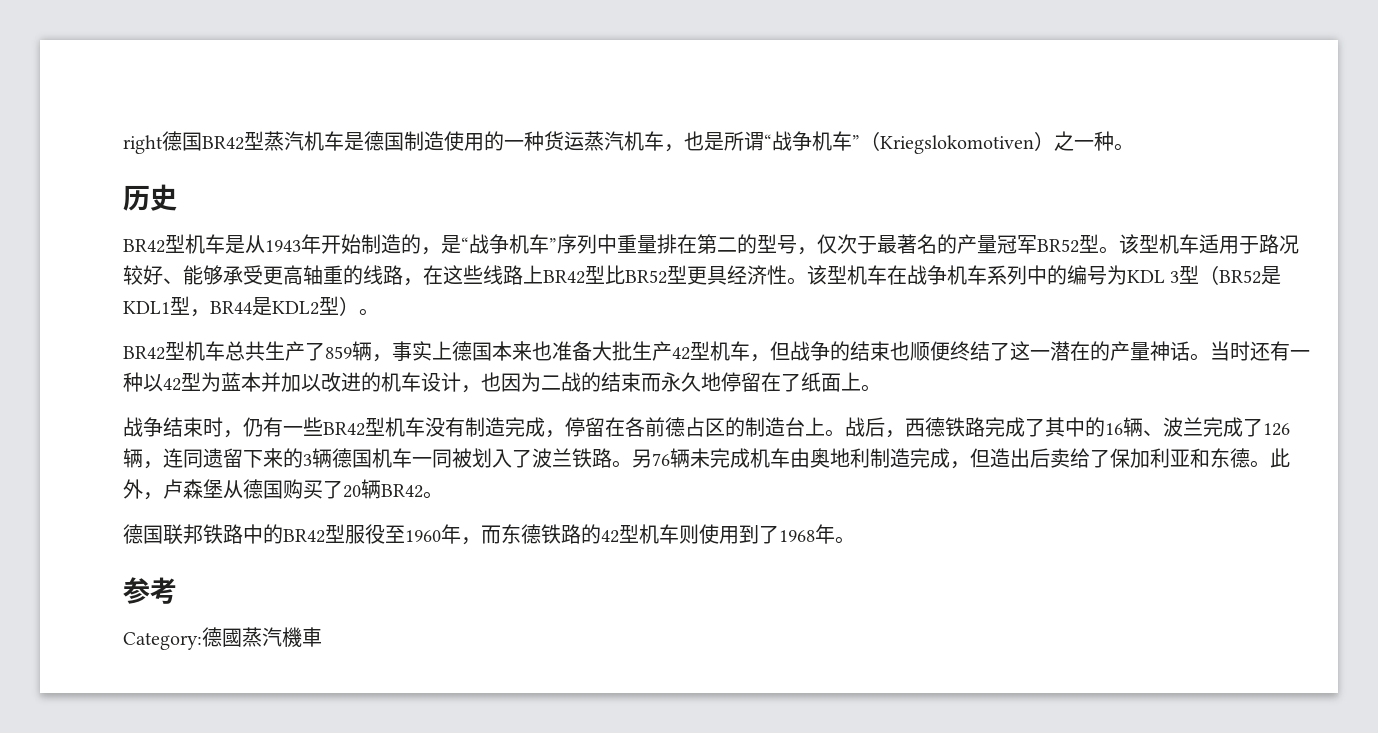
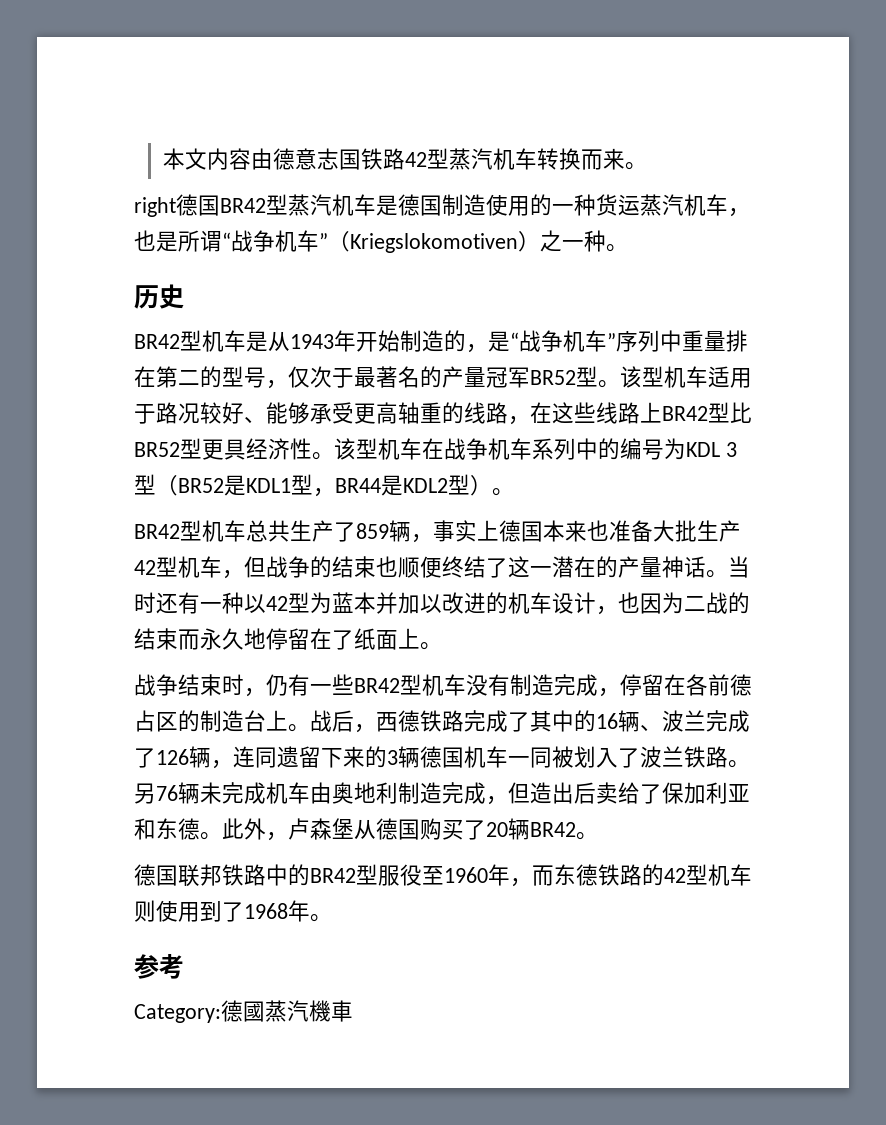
(123, 144) none -> [163,148,648,170] 本文内容由德意志国铁路42型蒸汽机车转换而来。 //

